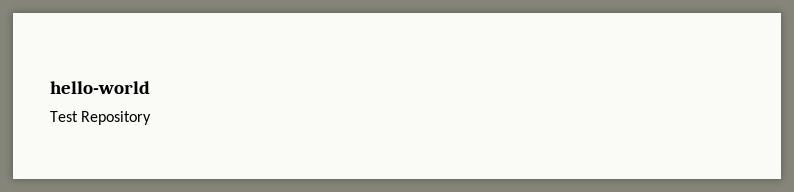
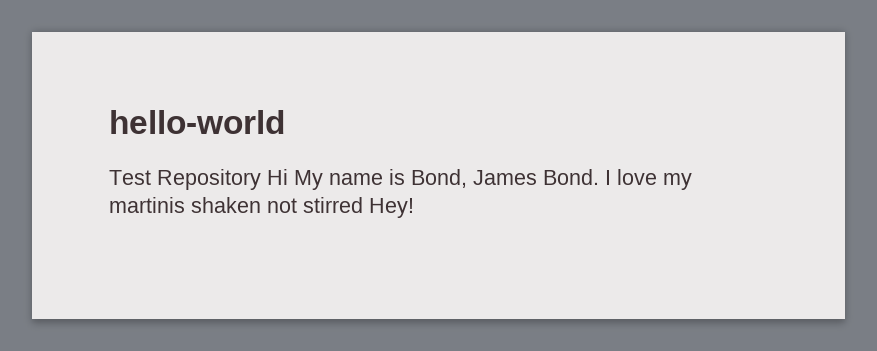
(152, 118) none -> [267,169,692,190] [109,197,414,218] Hi My name is Bond, James Bond. I love my martinis shaken not stirred Hey!

